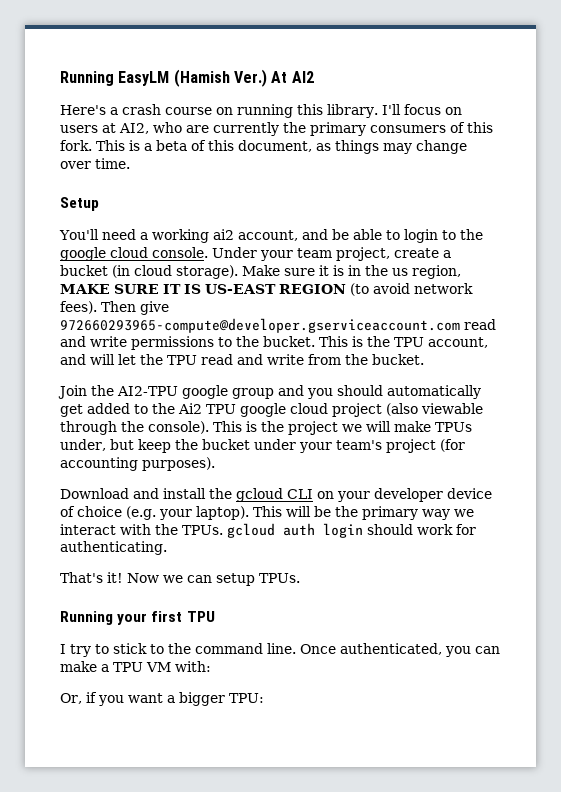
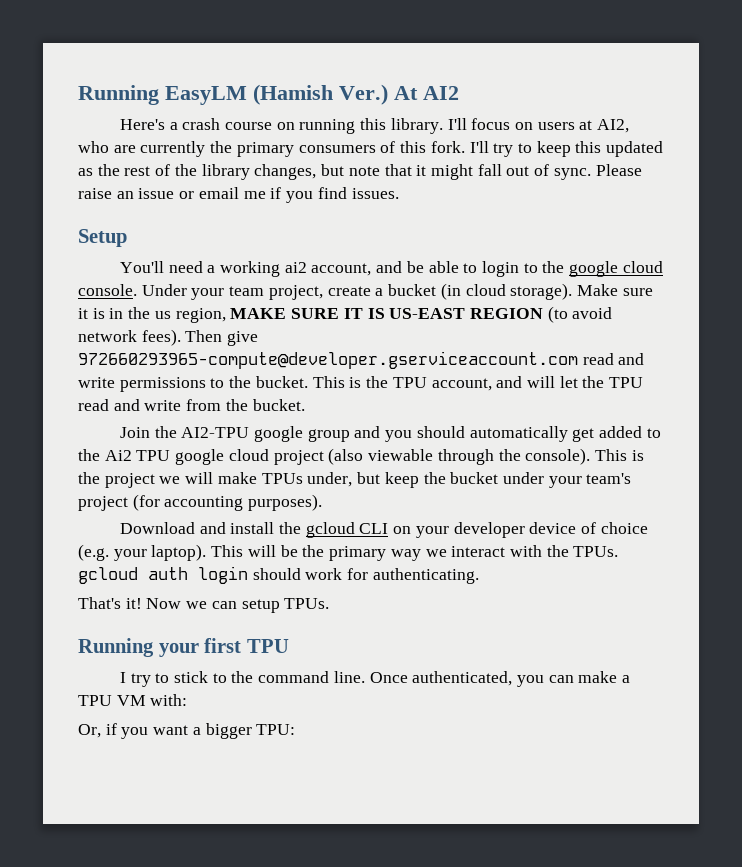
[96,140,467,154] [60,158,130,169] This is a beta of this document, as things may change over time. -> [469,141,664,157] [78,164,642,180] [78,187,399,203] I'll try to keep this updated as the rest of the library changes, but note that it might fall out of sync. Please raise an issue or email me if you find issues.

